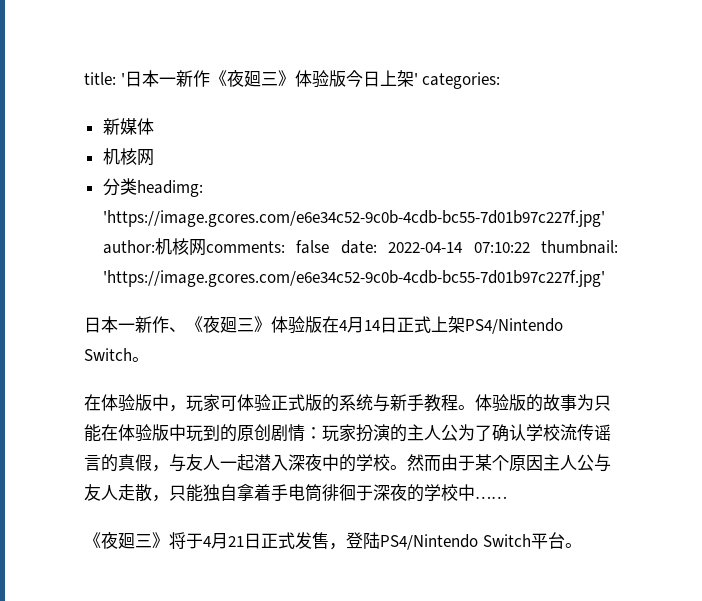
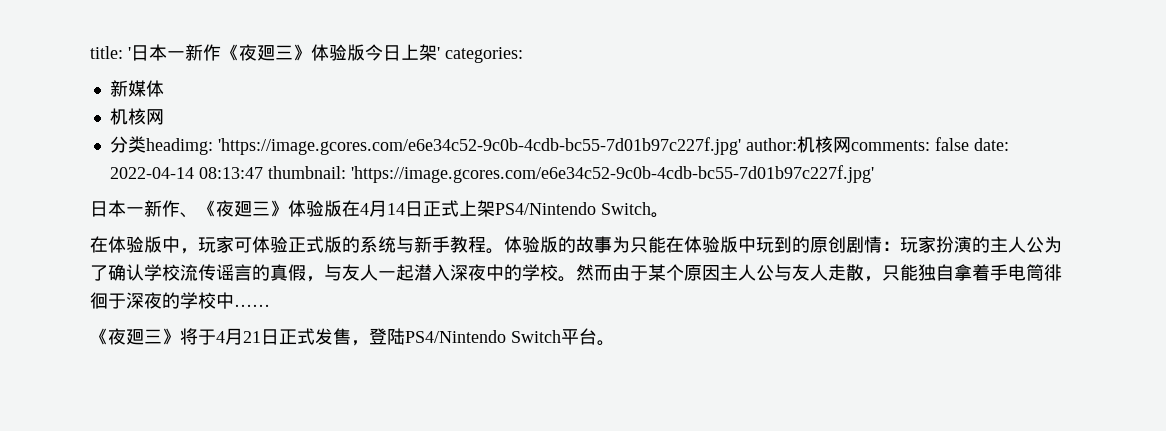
[473,242,530,253] 07:10:22 -> [198,167,263,179] 08:13:47

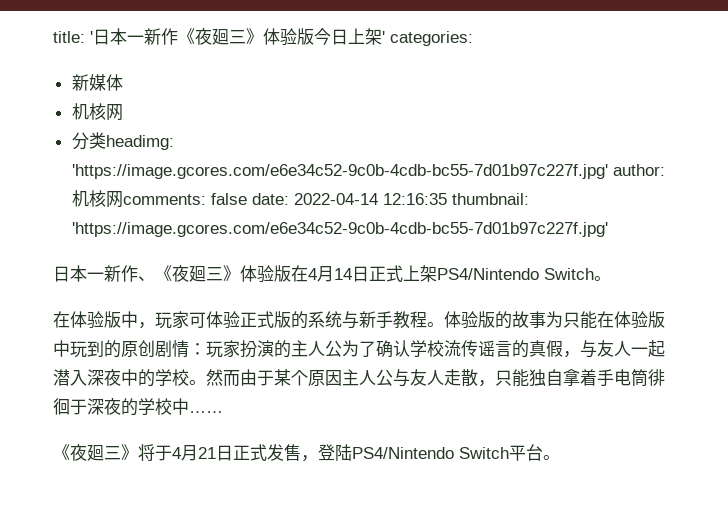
[198,167,263,179] 08:13:47 -> [382,193,447,205] 12:16:35

